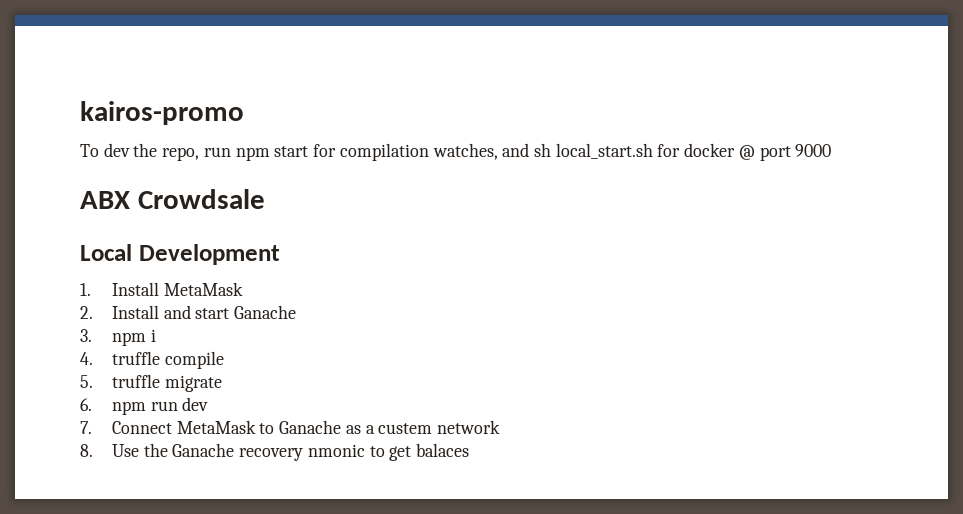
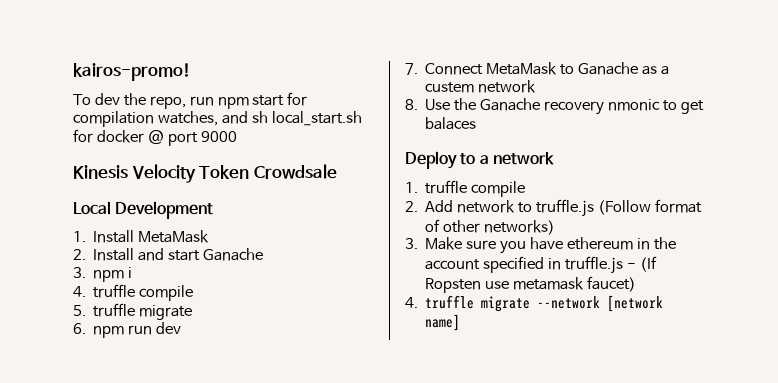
[80,101,244,125] kairos-promo -> [73,63,191,81] kairos-promo!
[80,191,130,209] ABX -> [73,164,250,183] Kinesis Velocity Token
(470, 450) none -> [405,151,554,169] [405,180,526,197] [405,199,702,217] [425,219,556,235] [405,237,676,254] [425,256,657,274] [425,276,636,293] [405,295,664,312] [425,314,461,331] // Deploy to a network // 1. truffle compile // 2. Add network to truffle.js (Follow format of other networks) // 3. Make sure you have ethereum in the account specified in truffle.js - (If Ropsten use metamask faucet) // 4. truffle migrate --network [network name]

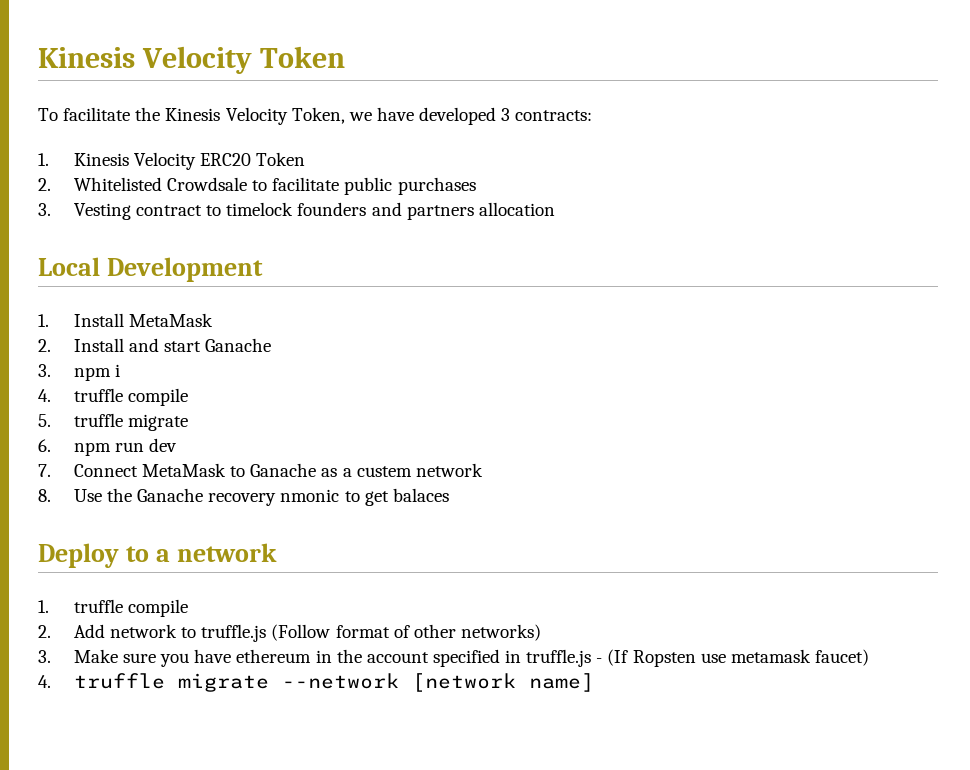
[73,63,191,81] [73,92,308,109] [73,111,362,127] [73,129,237,146] [73,164,337,183] kairos-promo! // To dev the repo, run npm start for compilation watches, and sh local_start.sh for docker @ port 9000 // Kinesis Velocity Token Crowdsale -> [38,46,345,74] [38,107,593,125] [38,152,306,170] [38,177,476,195] [38,202,555,220] Kinesis Velocity Token // To facilitate the Kinesis Velocity Token, we have developed 3 contracts: // 1. Kinesis Velocity ERC20 Token // 2. Whitelisted Crowdsale to facilitate public purchases // 3. Vesting contract to timelock founders and partners allocation

